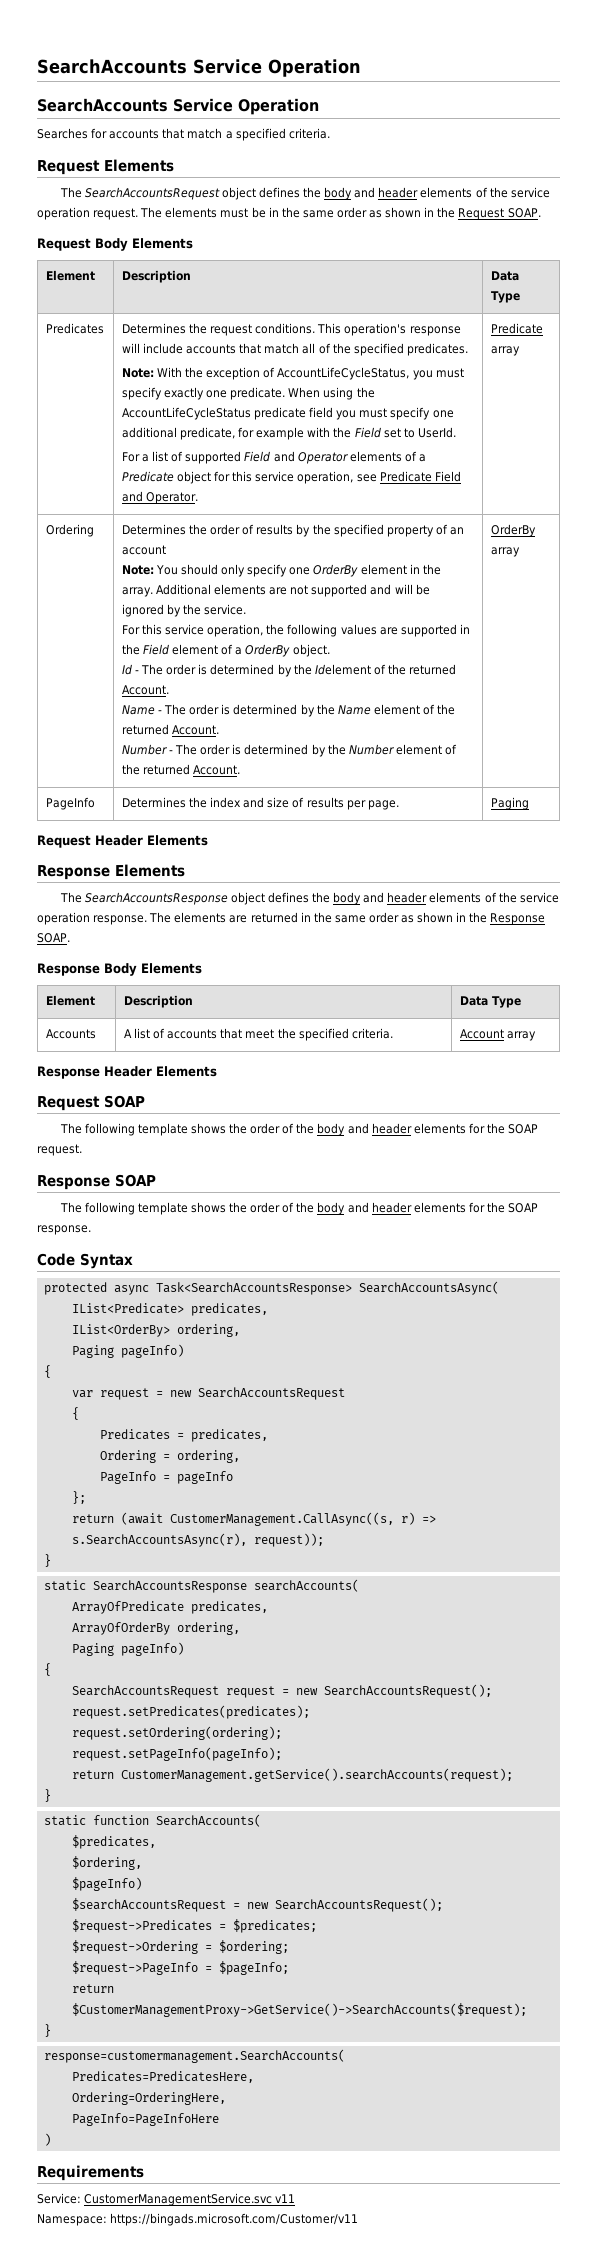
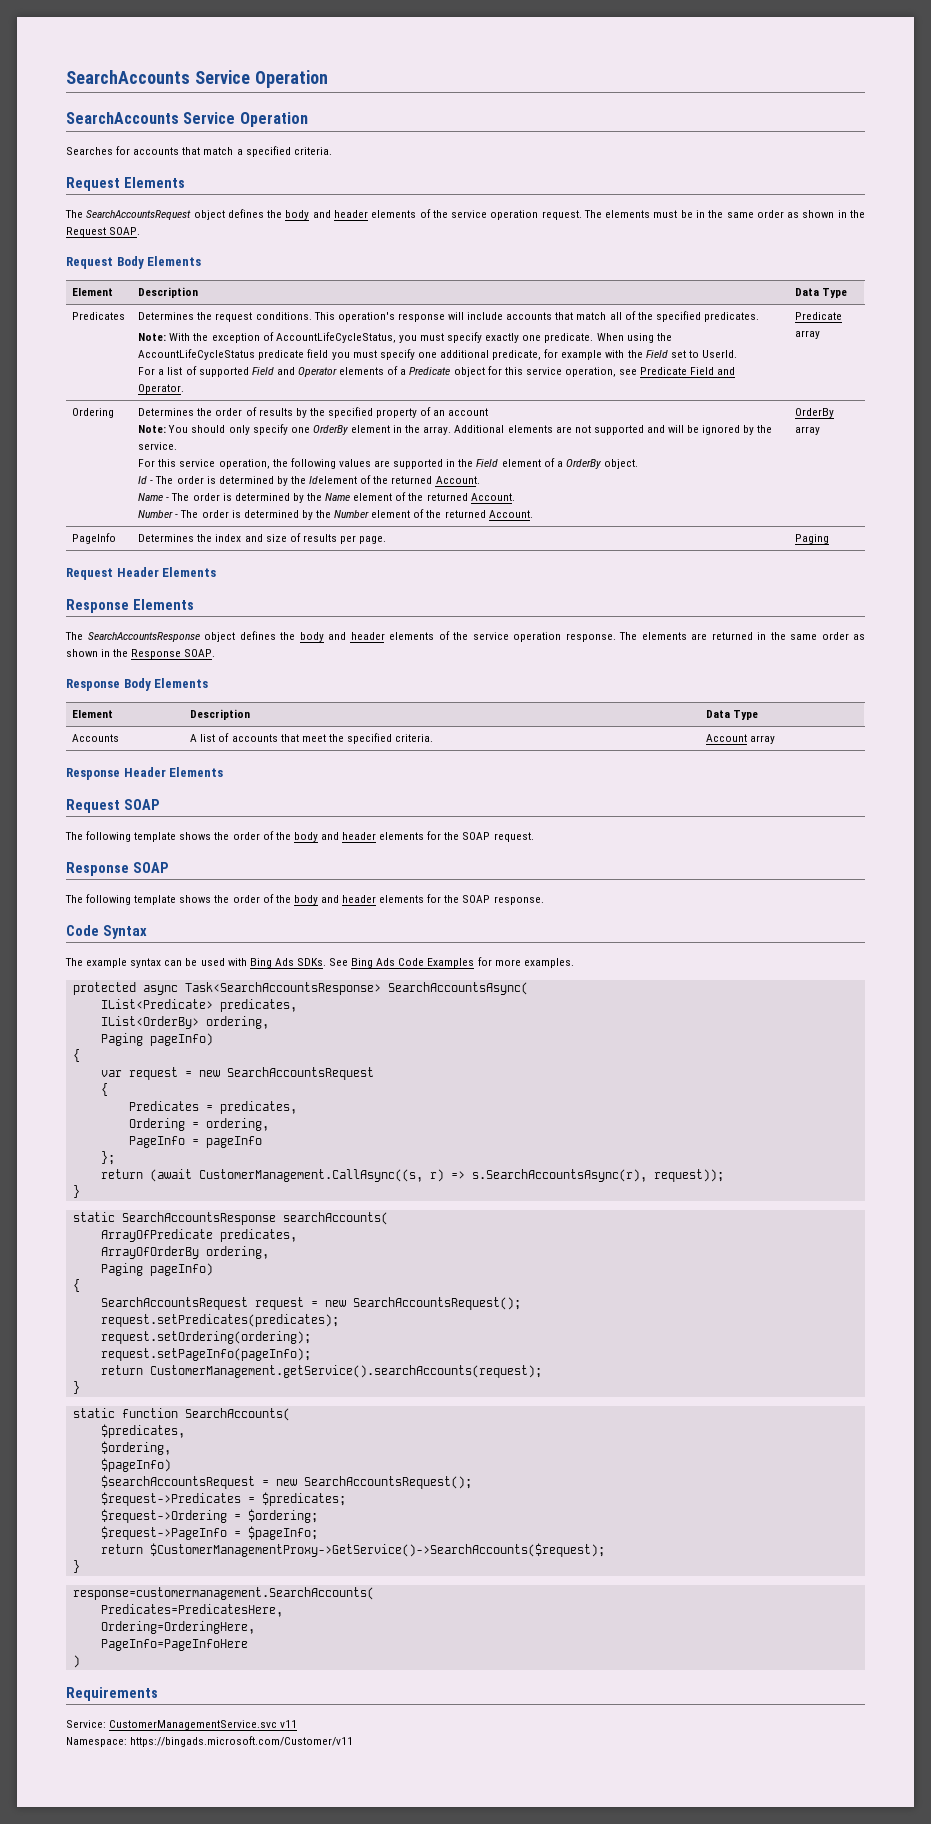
(133, 1261) none -> [65,957,574,968] // The example syntax can be used with Bing Ads SDKs. See Bing Ads Code Examples for more examples.

